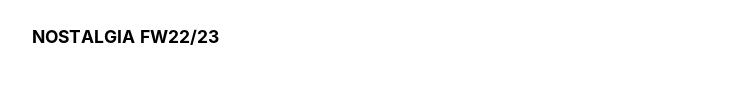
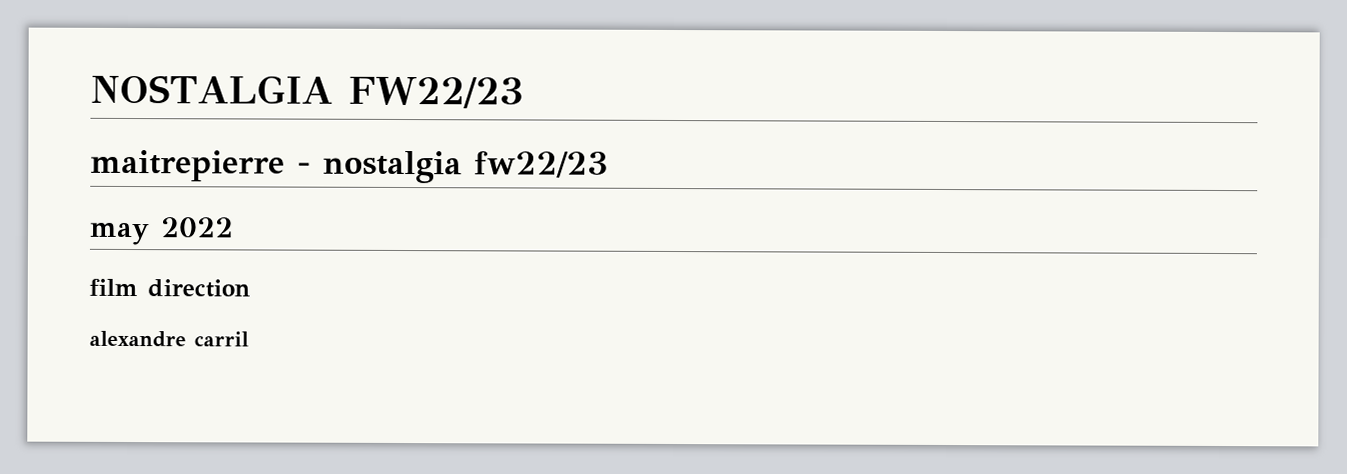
(219, 37) none -> [90,149,608,184] [89,217,234,246] [89,278,250,298] [89,330,249,348] // maitrepierre - nostalgia fw22/23 // may 2022 // film direction // alexandre carril

